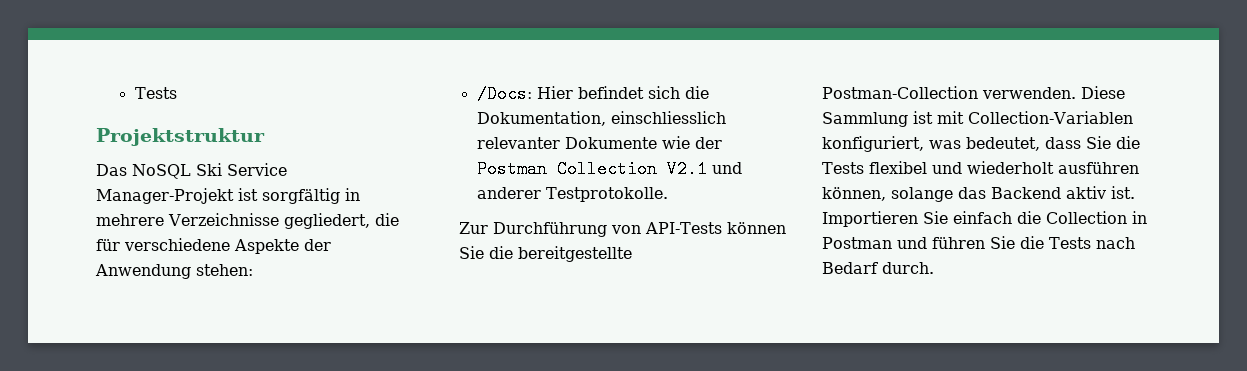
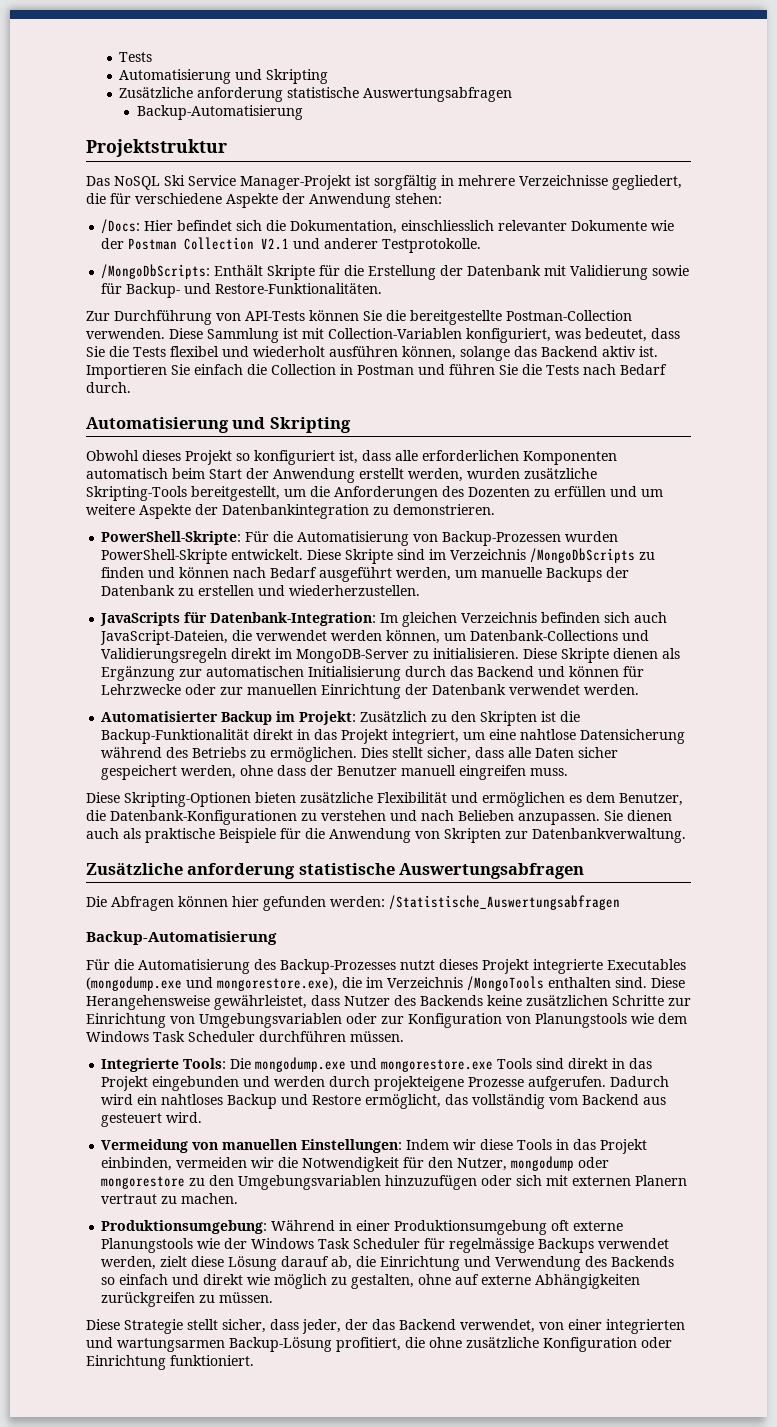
[134,87,177,99] Tests -> [119,52,153,62] [119,69,329,84] [119,87,513,102] [136,105,303,120] Tests // Automatisierung und Skripting // Zusätzliche anforderung statistische Auswertungsabfragen // Backup-Automatisierung
(668, 194) none -> [101,264,690,280] [101,283,383,298] // /MongoDbScripts: Enthält Skripte für die Erstellung der Datenbank mit Validierung sowie für Backup- und Restore-Funktionalitäten.
(934, 268) none -> [86,417,351,433] [86,450,617,465] [86,468,597,483] [86,486,663,501] [86,504,495,519] [101,531,619,546] [101,548,656,564] [101,567,630,582] [101,585,421,596] [100,612,668,627] [100,630,650,645] [101,648,681,663] [101,666,645,681] [101,684,640,699] [101,711,581,726] [101,729,686,744] [101,747,619,762] [101,765,569,780] [86,792,683,807] [86,810,672,825] [86,828,686,843] [86,862,585,879] [86,895,620,911] [86,931,277,945] [86,959,686,974] [86,976,685,991] [86,995,691,1010] [86,1013,687,1028] [86,1031,404,1042] [101,1057,653,1072] [101,1076,670,1091] [101,1094,667,1109] [101,1112,203,1127] [101,1139,648,1154] [101,1156,610,1172] [101,1175,688,1190] [101,1193,239,1204] [101,1220,624,1235] [101,1238,670,1253] [101,1256,675,1271] [101,1274,641,1289] [101,1292,274,1307] [86,1319,685,1334] [86,1337,672,1352] [86,1355,254,1370] // Automatisierung und Skripting // Obwohl dieses Projekt so konfiguriert ist, dass alle erforderlichen Komponenten automatisch beim Start der Anwendung erstellt werden, wurden zusätzliche Skripting-Tools bereitgestellt, um die Anforderungen des Dozenten zu erfüllen und um weitere Aspekte der Datenbankintegration zu demonstrieren. // PowerShell-Skripte: Für die Automatisierung von Backup-Prozessen wurden PowerShell-Skripte entwickelt. Diese Skripte sind im Verzeichnis /MongoDbScripts zu finden und können nach Bedarf ausgeführt werden, um manuelle Backups der Datenbank zu erstellen und wiederherzustellen. // JavaScripts für Datenbank-Integration: Im gleichen Verzeichnis befinden sich auch JavaScript-Dateien, die verwendet werden können, um Datenbank-Collections und Validierungsregeln direkt im MongoDB-Server zu initialisieren. Diese Skripte dienen als Ergänzung zur automatischen Initialisierung durch das Backend und können für Lehrzwecke oder zur manuellen Einrichtung der Datenbank verwendet werden. // Automatisierter Backup im Projekt: Zusätzlich zu den Skripten ist die Backup-Funktionalität direkt in das Projekt integriert, um eine nahtlose Datensicherung während des Betriebs zu ermöglichen. Dies stellt sicher, dass alle Daten sicher gespeichert werden, ohne dass der Benutzer manuell eingreifen muss. // Diese Skripting-Optionen bieten zusätzliche Flexibilität und ermöglichen es dem Benutzer, die Datenbank-Konfigurationen zu verstehen und nach Belieben anzupassen. Sie dienen auch als praktische Beispiele für die Anwendung von Skripten zur Datenbankverwaltung. // Zusätzliche anforderung statistische Auswertungsabfragen // Die Abfragen können hier gefunden werden: /Statistische_Auswertungsabfragen // Backup-Automatisierung // Für die Automatisierung des Backup-Prozesses nutzt dieses Projekt integrierte Executables (mongodump.exe und mongorestore.exe), die im Verzeichnis /MongoTools enthalten sind. Diese Herangehensweise gewährleistet, dass Nutzer des Backends keine zusätzlichen Schritte zur Einrichtung von Umgebungsvariablen oder zur Konfiguration von Planungstools wie dem Windows Task Scheduler durchführen müssen. // Integrierte Tools: Die mongodump.exe und mongorestore.exe Tools sind direkt in das Projekt eingebunden und werden durch projekteigene Prozesse aufgerufen. Dadurch wird ein nahtloses Backup und Restore ermöglicht, das vollständig vom Backend aus gesteuert wird. // Vermeidung von manuellen Einstellungen: Indem wir diese Tools in das Projekt einbinden, vermeiden wir die Notwendigkeit für den Nutzer, mongodump oder mongorestore zu den Umgebungsvariablen hinzuzufügen oder sich mit externen Planern vertraut zu machen. // Produktionsumgebung: Während in einer Produktionsumgebung oft externe Planungstools wie der Windows Task Scheduler für regelmässige Backups verwendet werden, zielt diese Lösung darauf ab, die Einrichtung und Verwendung des Backends so einfach und direkt wie möglich zu gestalten, ohne auf externe Abhängigkeiten zurückgreifen zu müssen. // Diese Strategie stellt sicher, dass jeder, der das Backend verwendet, von einer integrierten und wartungsarmen Backup-Lösung profitiert, die ohne zusätzliche Konfiguration oder Einrichtung funktioniert.

